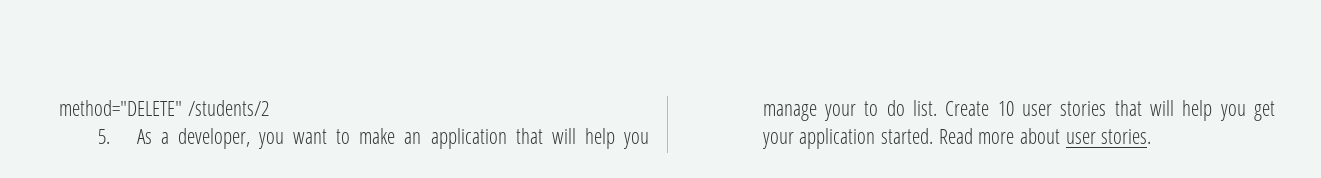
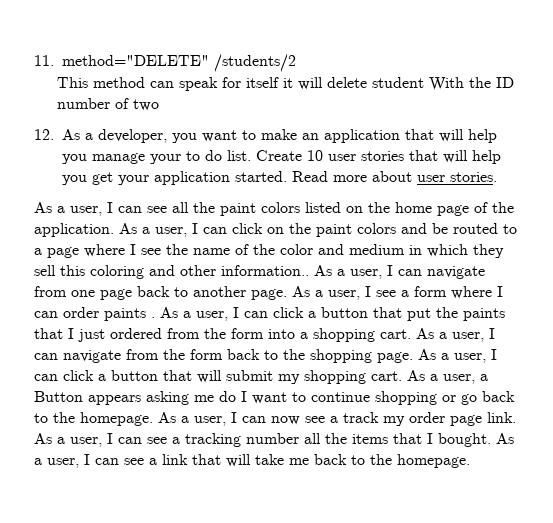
(59, 108) none -> [34,55,54,66] 11.
[97,129,110,144] 5. -> [56,77,514,91] [56,98,159,111] [34,129,54,140] This method can speak for itself it will delete student With the ID number of two // 12.
(1152, 136) none -> [34,202,514,216] [34,223,517,237] [34,244,504,258] [34,265,485,279] [34,286,503,300] [34,307,505,321] [34,328,495,342] [34,349,497,363] [34,370,488,384] [34,391,515,405] [34,412,516,426] [34,433,514,447] [34,454,470,468] // As a user, I can see all the paint colors listed on the home page of the application. As a user, I can click on the paint colors and be routed to a page where I see the name of the color and medium in which they sell this coloring and other information.. As a user, I can navigate from one page back to another page. As a user, I see a form where I can order paints . As a user, I can click a button that put the paints that I just ordered from the form into a shopping cart. As a user, I can navigate from the form back to the shopping page. As a user, I can click a button that will submit my shopping cart. As a user, a Button appears asking me do I want to continue shopping or go back to the homepage. As a user, I can now see a track my order page link. As a user, I can see a tracking number all the items that I bought. As a user, I can see a link that will take me back to the homepage.

